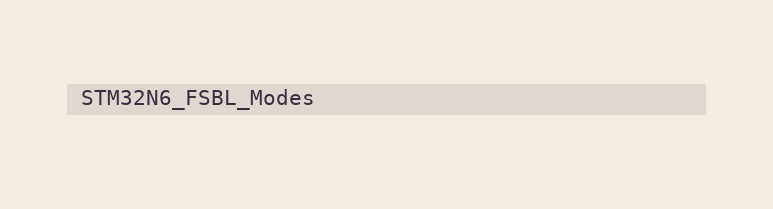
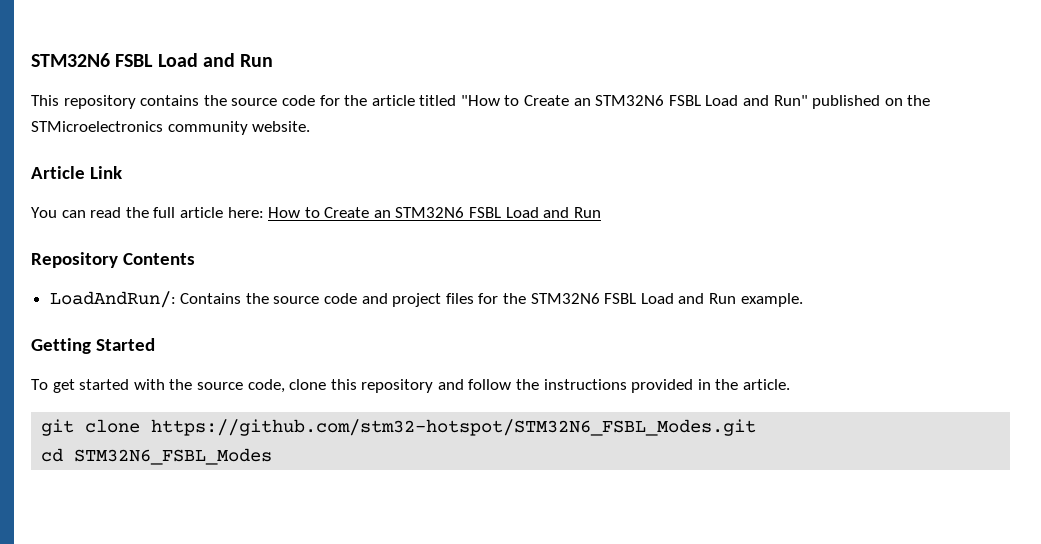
(80, 99) none -> [31,53,274,67] [31,95,931,109] [31,121,311,135] [31,166,122,179] [31,207,601,218] [31,252,195,268] [49,291,803,308] [31,338,155,354] [31,379,791,393] [41,419,757,436] [41,448,64,462] STM32N6 FSBL Load and Run // This repository contains the source code for the article titled "How to Create an STM32N6 FSBL Load and Run" published on the STMicroelectronics community website. // Article Link // You can read the full article here: How to Create an STM32N6 FSBL Load and Run // Repository Contents // LoadAndRun/: Contains the source code and project files for the STM32N6 FSBL Load and Run example. // Getting Started // To get started with the source code, clone this repository and follow the instructions provided in the article. // git clone https://github.com/stm32-hotspot/STM32N6_FSBL_Modes.git // cd

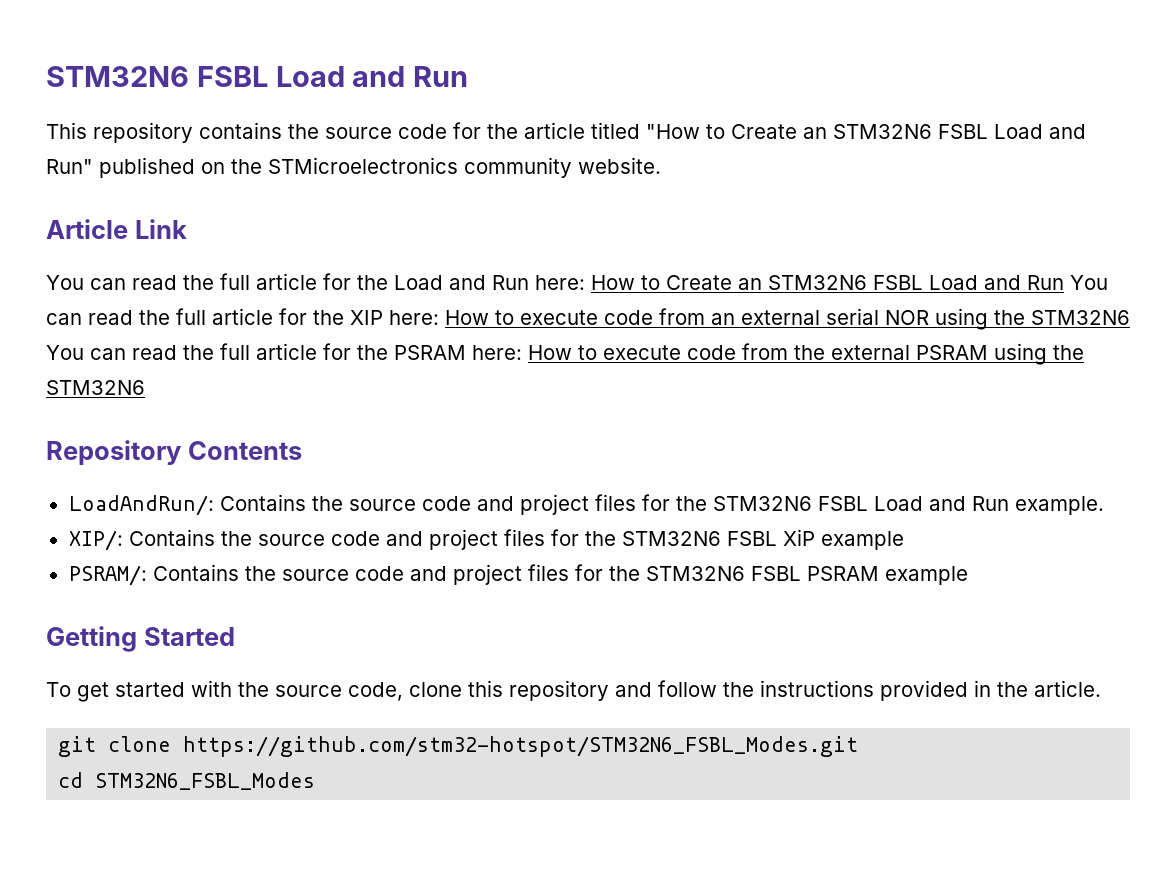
(223, 212) none -> [323,273,529,290] for the Load and Run
(601, 212) none -> [1070,275,1108,290] [46,308,1130,330] [46,343,1084,365] [46,380,145,395] You can read the full article for the XIP here: How to execute code from an external serial NOR using the STM32N6 You can read the full article for the PSRAM here: How to execute code from the external PSRAM using the STM32N6
(803, 300) none -> [68,529,904,551] [68,564,968,586] // XIP/: Contains the source code and project files for the STM32N6 FSBL XiP example // PSRAM/: Contains the source code and project files for the STM32N6 FSBL PSRAM example

